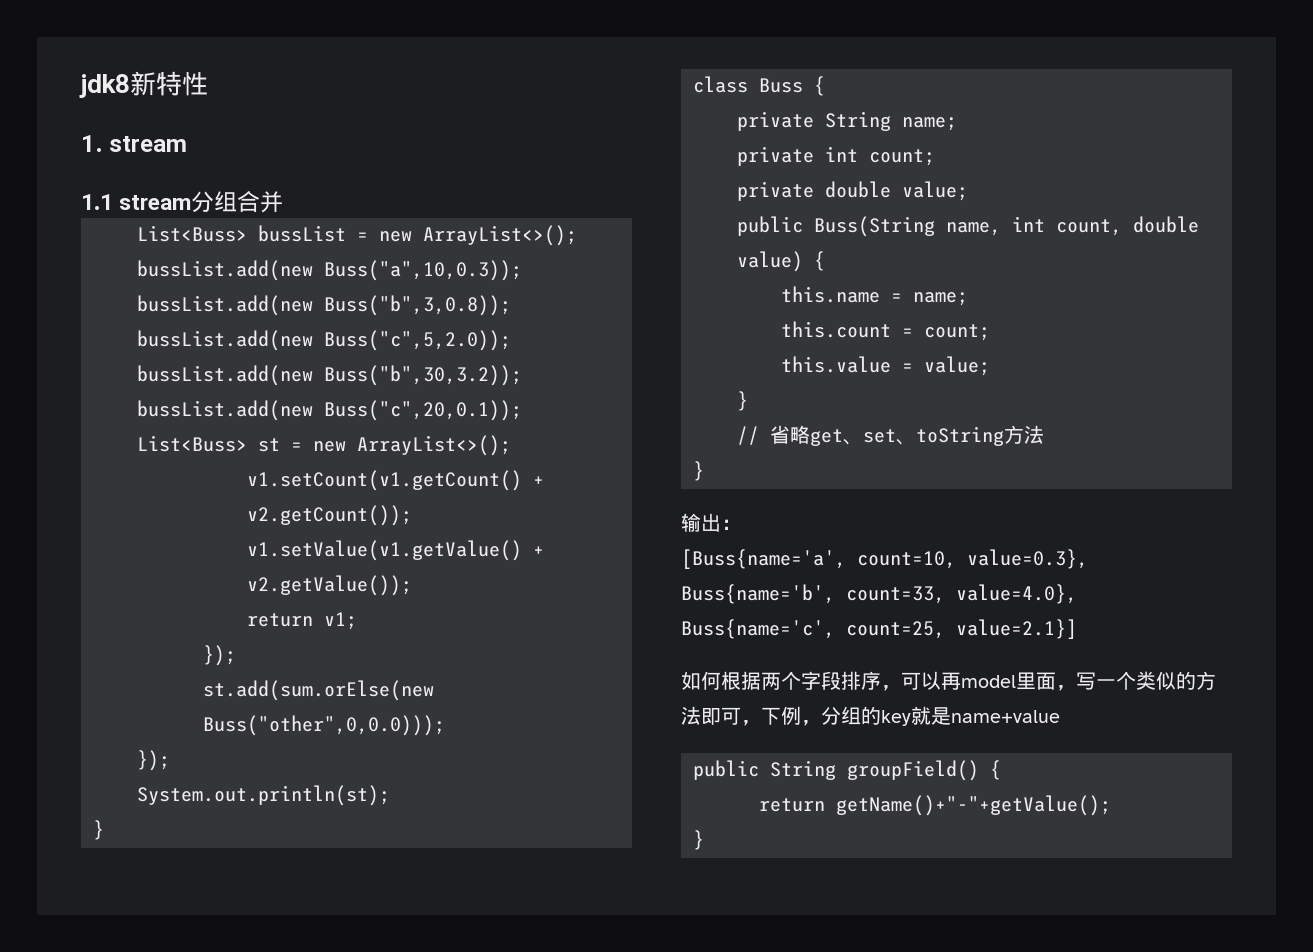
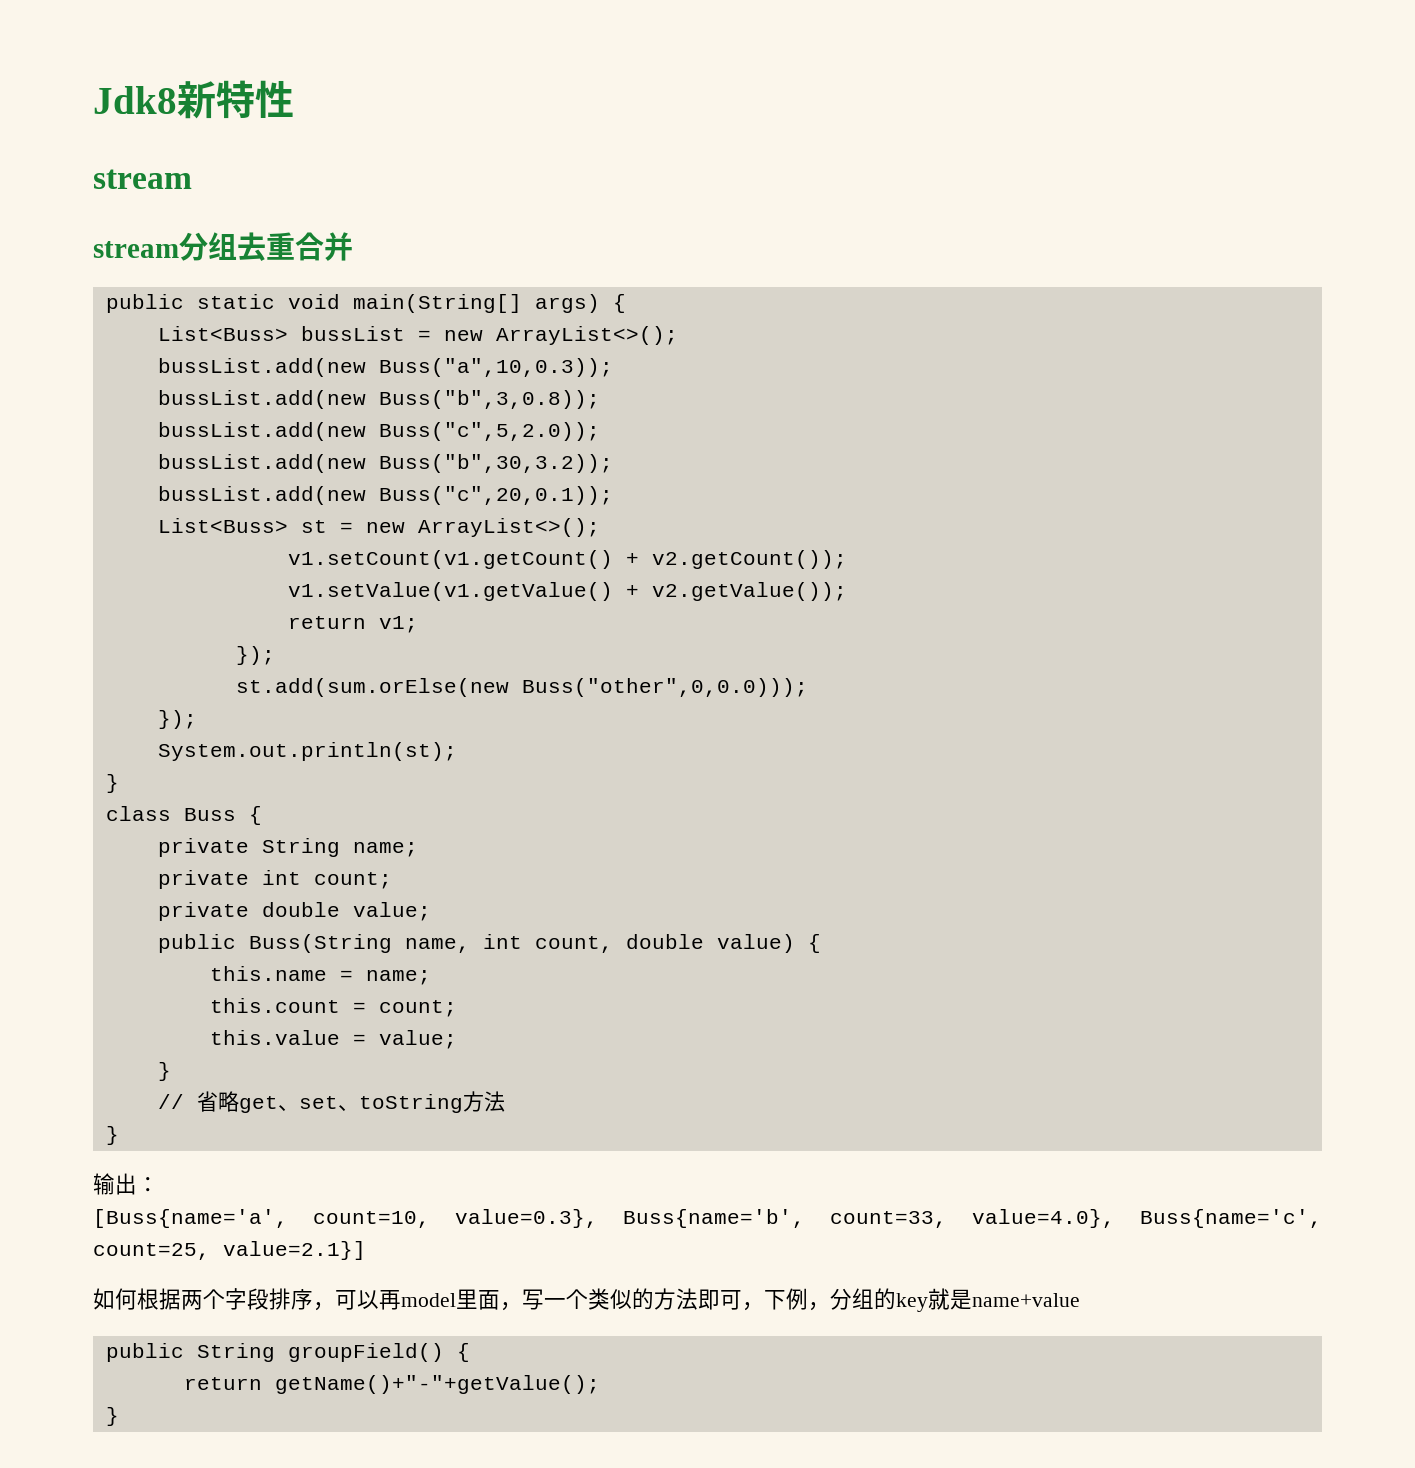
[79,74,130,98] jdk8 -> [93,86,177,114] Jdk8
[81,135,103,152] 1. -> (294, 99) none
[81,194,113,210] 1.1 -> (192, 179) none
(238, 201) none -> [237,232,295,261] 去重
(284, 202) none -> [105,294,626,313] // public static void main(String[] args) {

